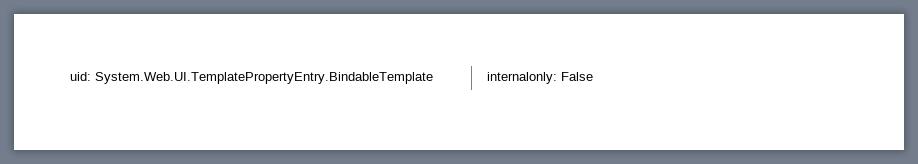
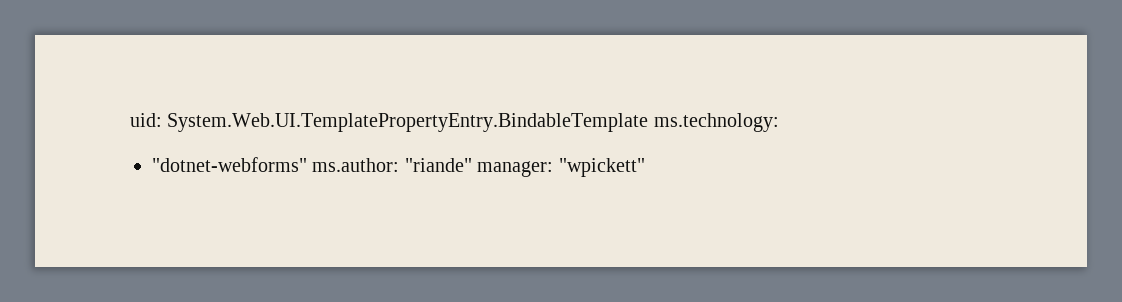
[487,72,593,84] internalonly: False -> [653,113,779,132] [152,157,645,177] ms.technology: // "dotnet-webforms" ms.author: "riande" manager: "wpickett"

